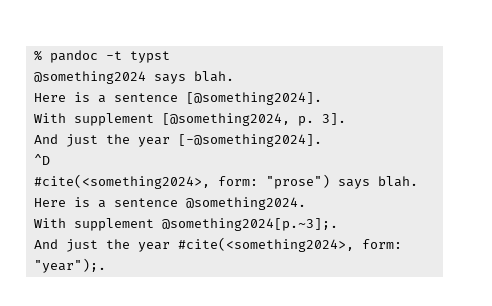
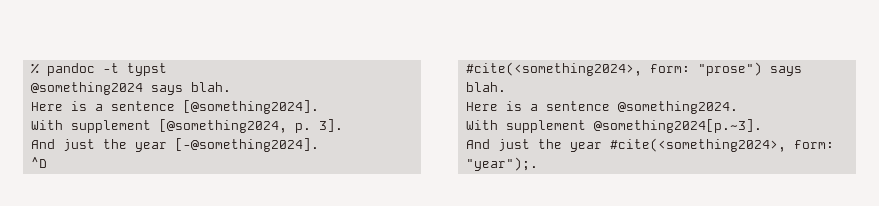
[162,218,339,231] @something2024[p.~3];. -> [593,119,762,133] @something2024[p.~3].

